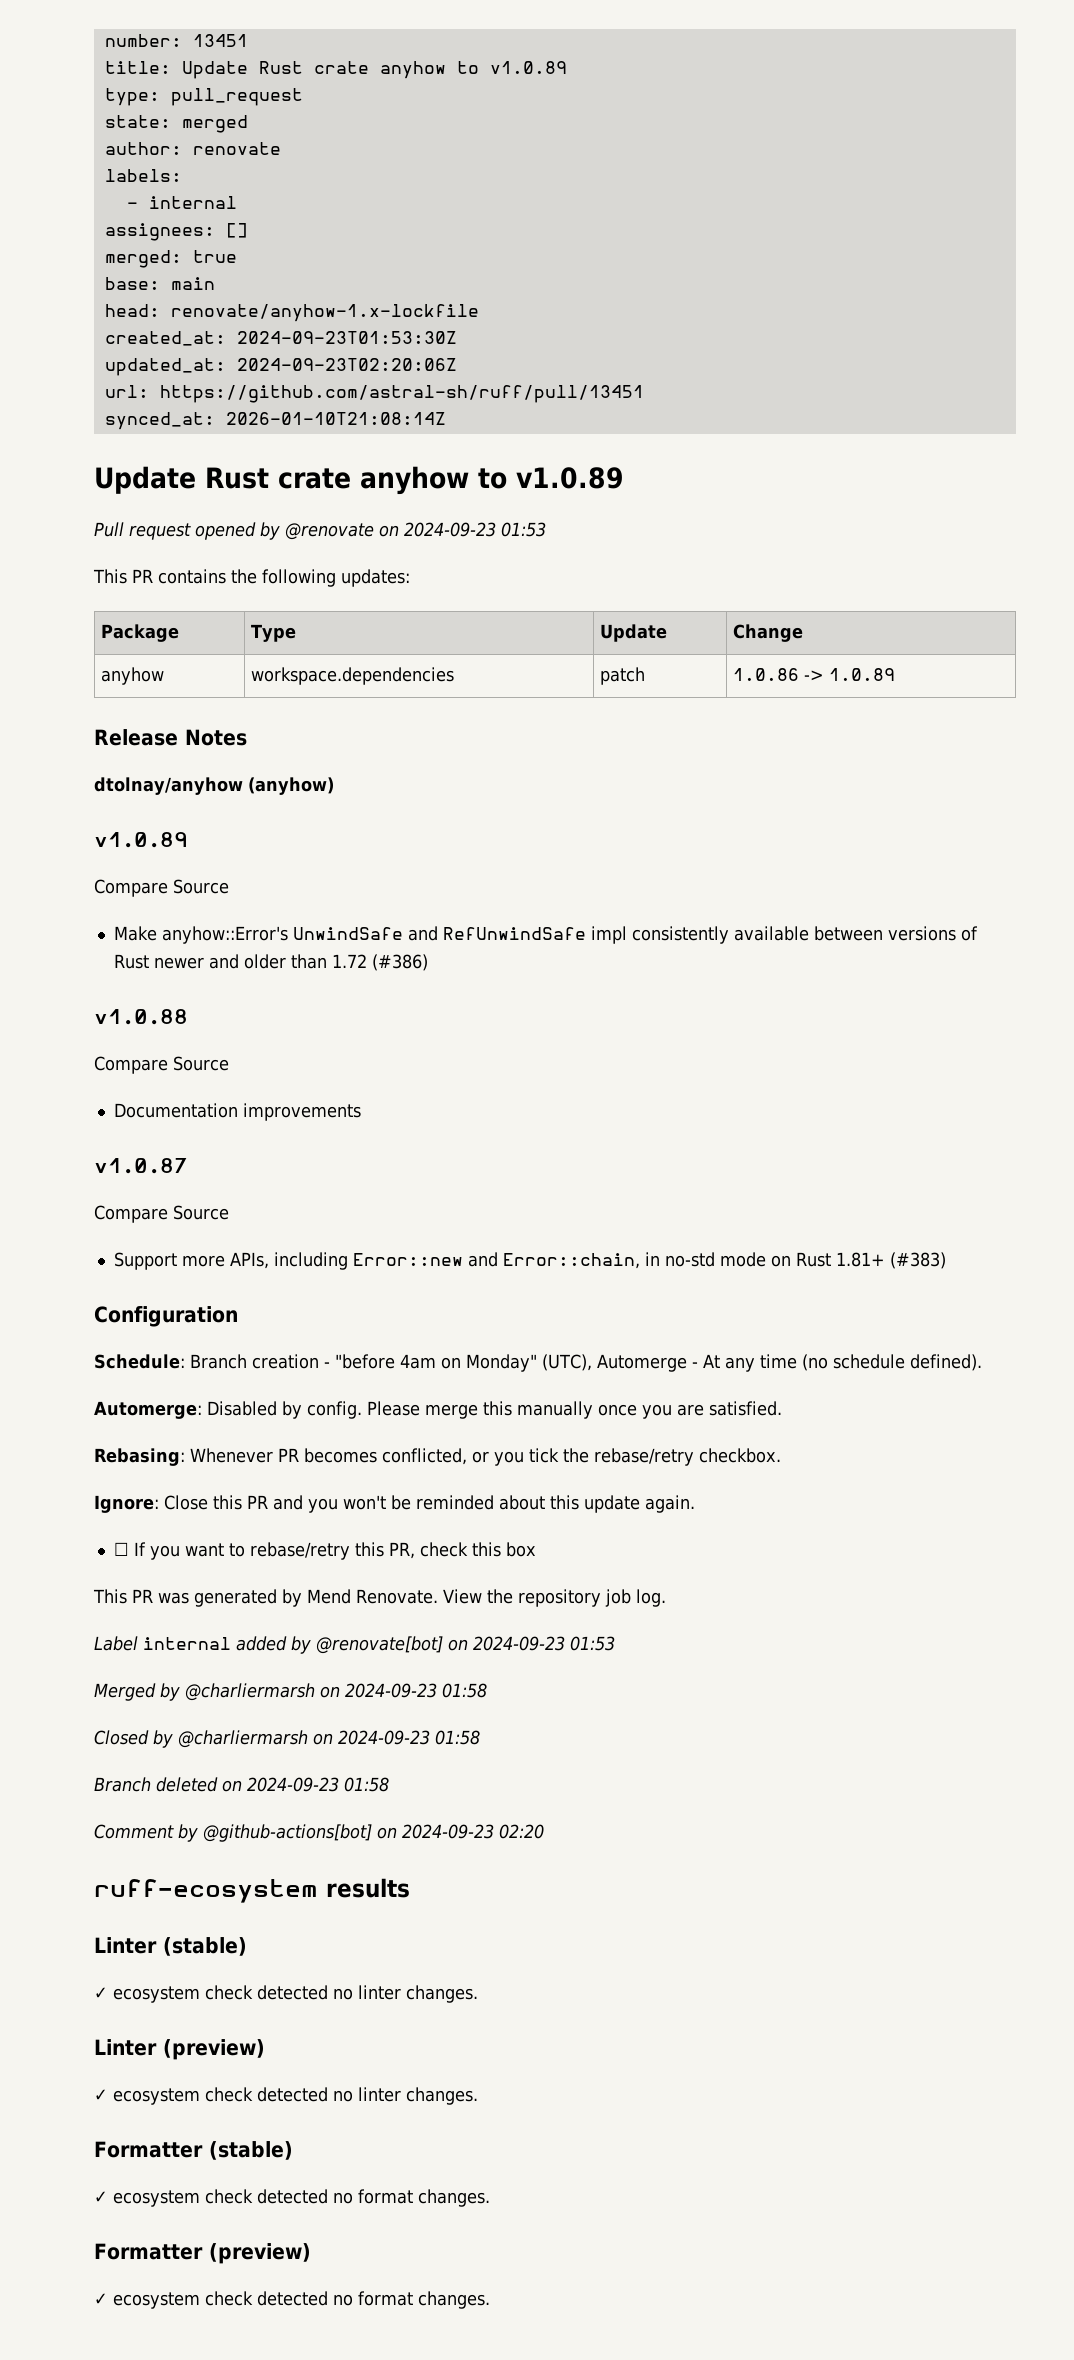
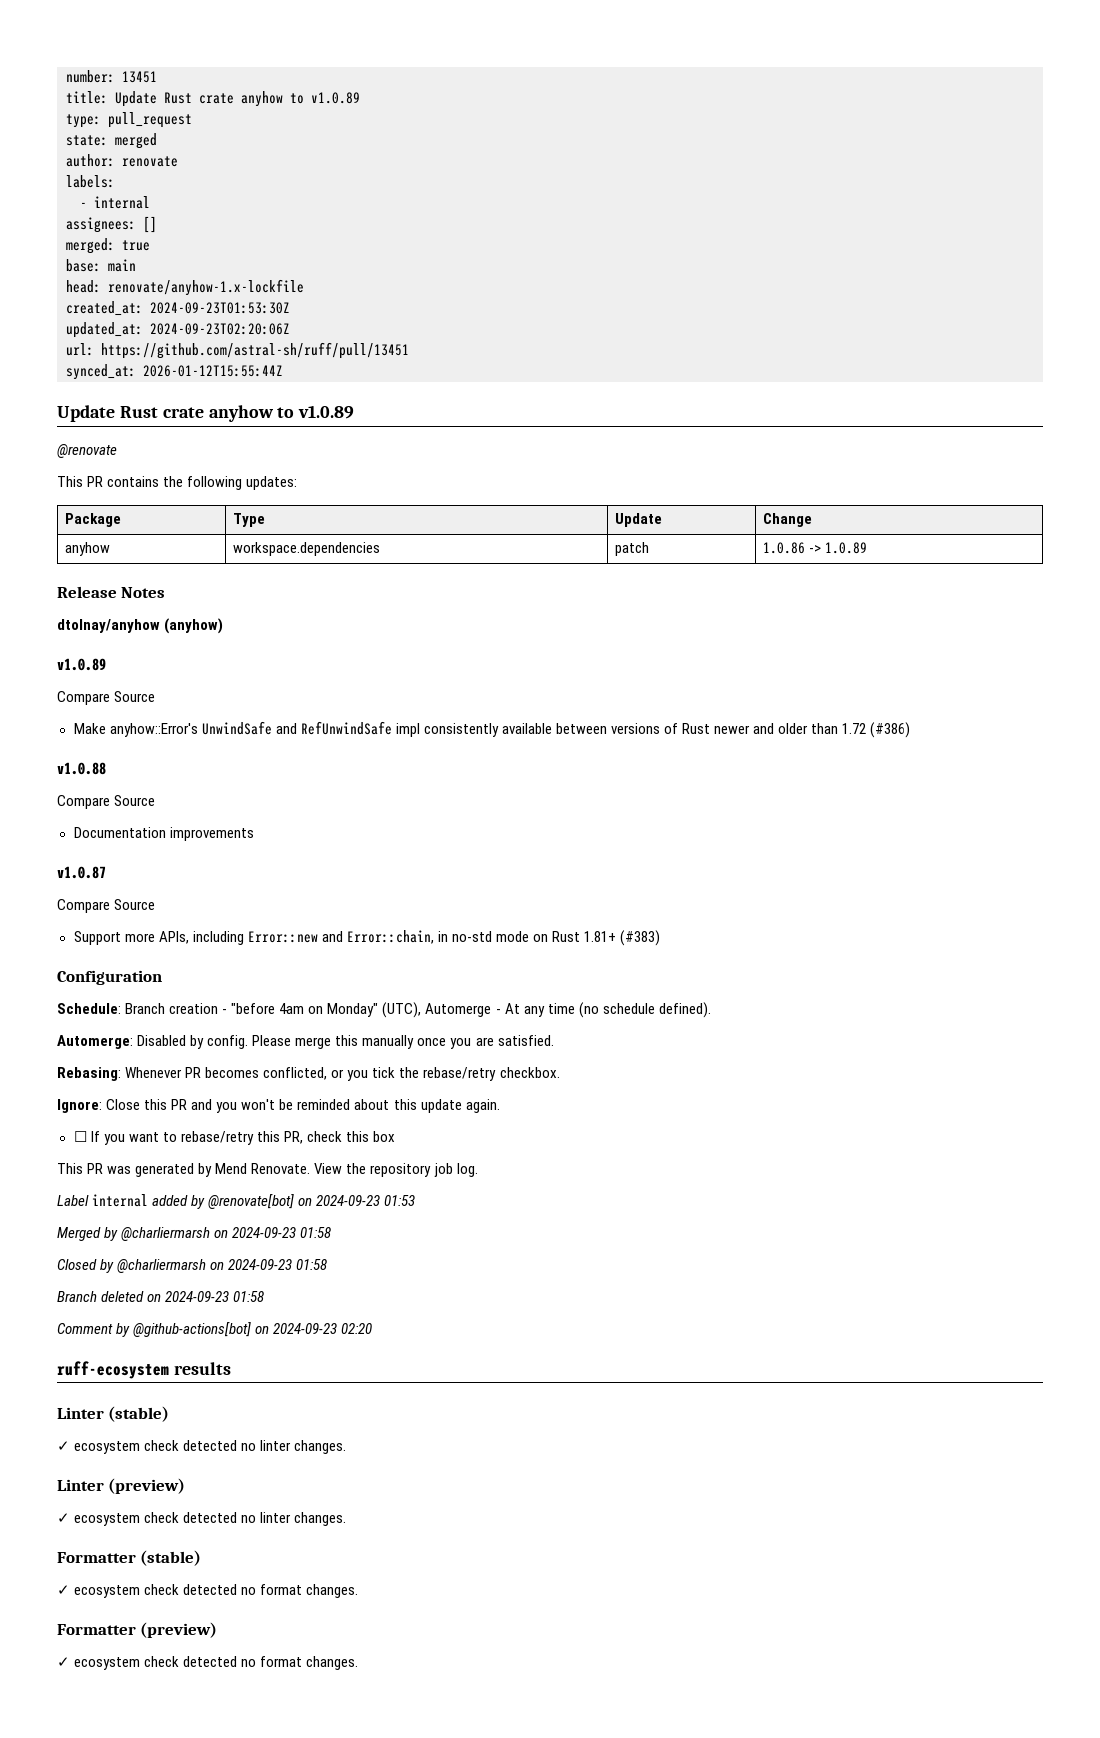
[225,412,446,425] [94,466,624,495] [94,522,546,540] 2026-01-10T21:08:14Z // Update Rust crate anyhow to v1.0.89 // Pull request opened by @renovate on 2024-09-23 01:53 -> [143,365,283,377] [57,405,355,422] [57,444,117,458] 2026-01-12T15:55:44Z // Update Rust crate anyhow to v1.0.89 // @renovate

